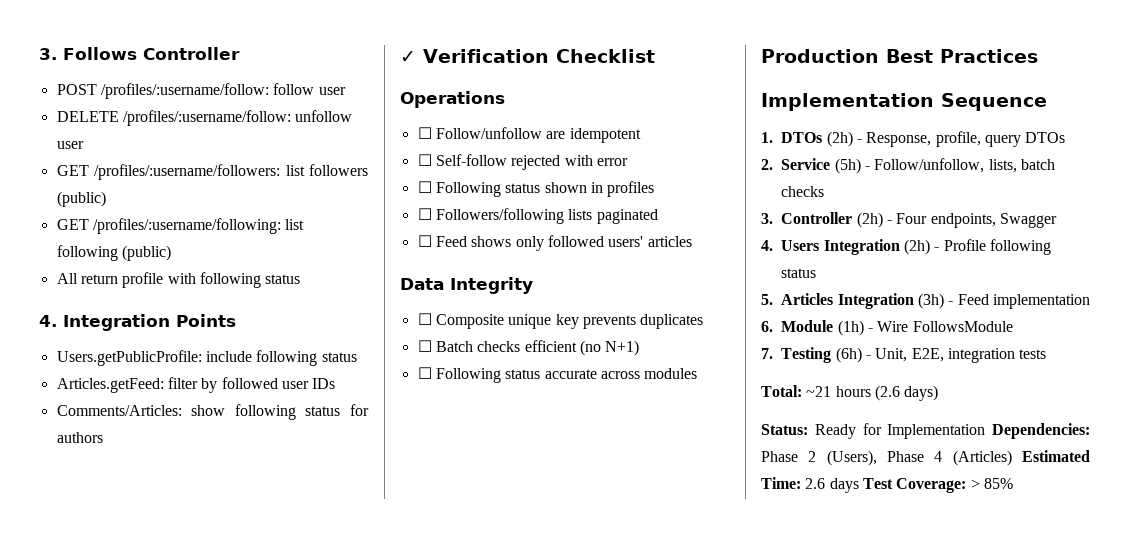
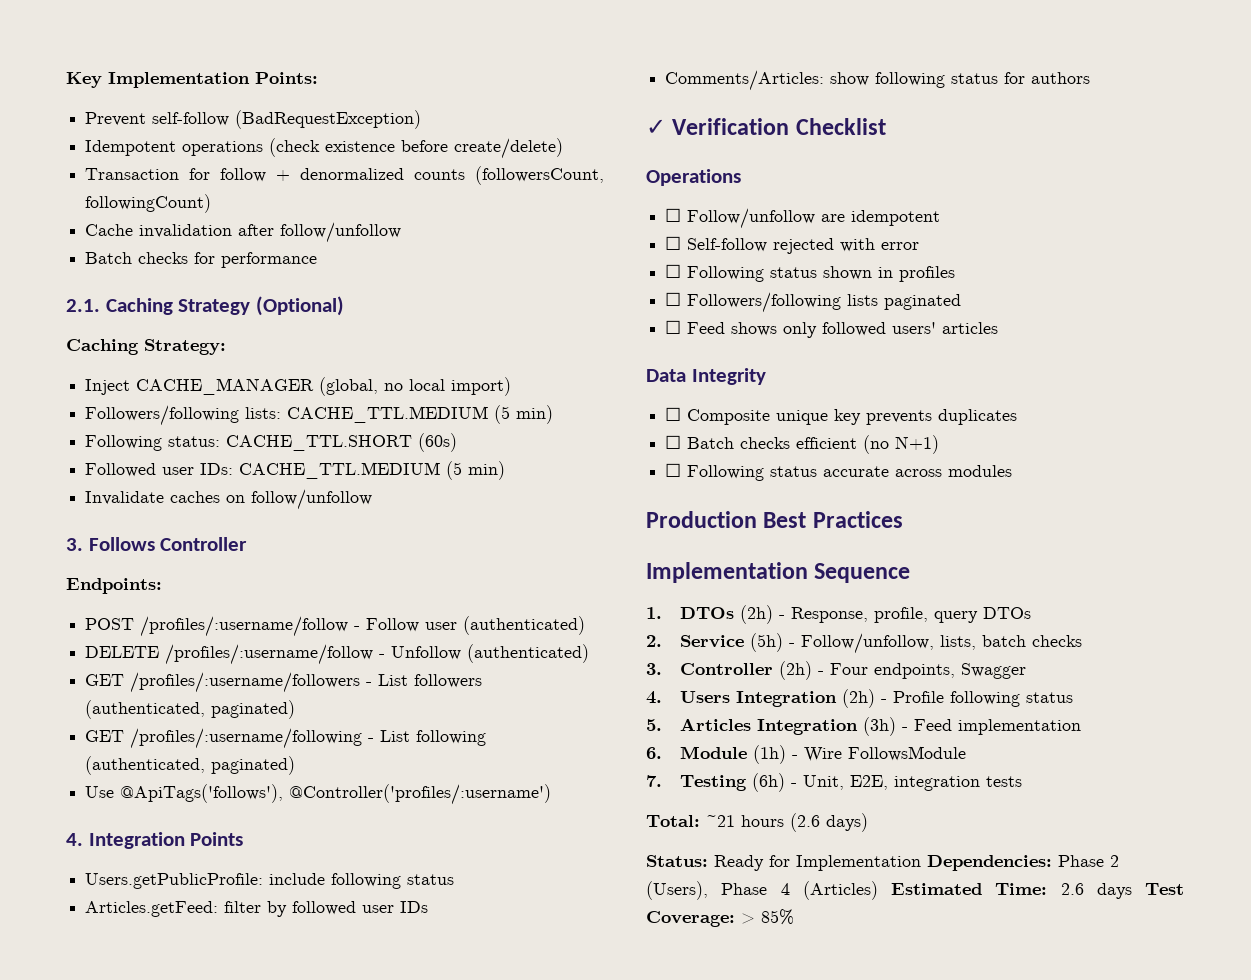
(39, 54) none -> [66,72,318,88] [85,110,422,129] [85,138,564,159] [85,166,604,185] [85,194,212,213] [85,222,402,243] [85,252,318,268] [66,296,345,316] [66,339,226,355] [85,377,512,396] [85,405,554,426] [85,433,458,452] [85,461,506,480] [85,489,373,510] Key Implementation Points: // Prevent self-follow (BadRequestException) // Idempotent operations (check existence before create/delete) // Transaction for follow + denormalized counts (followersCount, followingCount) // Cache invalidation after follow/unfollow // Batch checks for performance // 2.1. Caching Strategy (Optional) // Caching Strategy: // Inject CACHE_MANAGER (global, no local import) // Followers/following lists: CACHE_TTL.MEDIUM (5 min) // Following status: CACHE_TTL.SHORT (60s) // Followed user IDs: CACHE_TTL.MEDIUM (5 min) // Invalidate caches on follow/unfollow //
(240, 53) none -> [66,578,162,594] // Endpoints:
[100,83,346,99] /profiles/:username/follow: follow user -> [140,616,586,637] /profiles/:username/follow - Follow user (authenticated)
[122,110,353,126] [56,141,84,149] [56,164,368,180] [56,191,106,207] [56,218,305,234] [56,245,171,261] [56,272,301,288] /profiles/:username/follow: unfollow user // GET /profiles/:username/followers: list followers (public) // GET /profiles/:username/following: list following (public) // All return profile with following status -> [165,644,590,665] [85,672,483,693] [85,700,296,719] [85,728,487,749] [85,756,296,775] [85,784,552,805] /profiles/:username/follow - Unfollow (authenticated) // GET /profiles/:username/followers - List followers (authenticated, paginated) // GET /profiles/:username/following - List following (authenticated, paginated) // Use @ApiTags('follows'), @Controller('profiles/:username')

